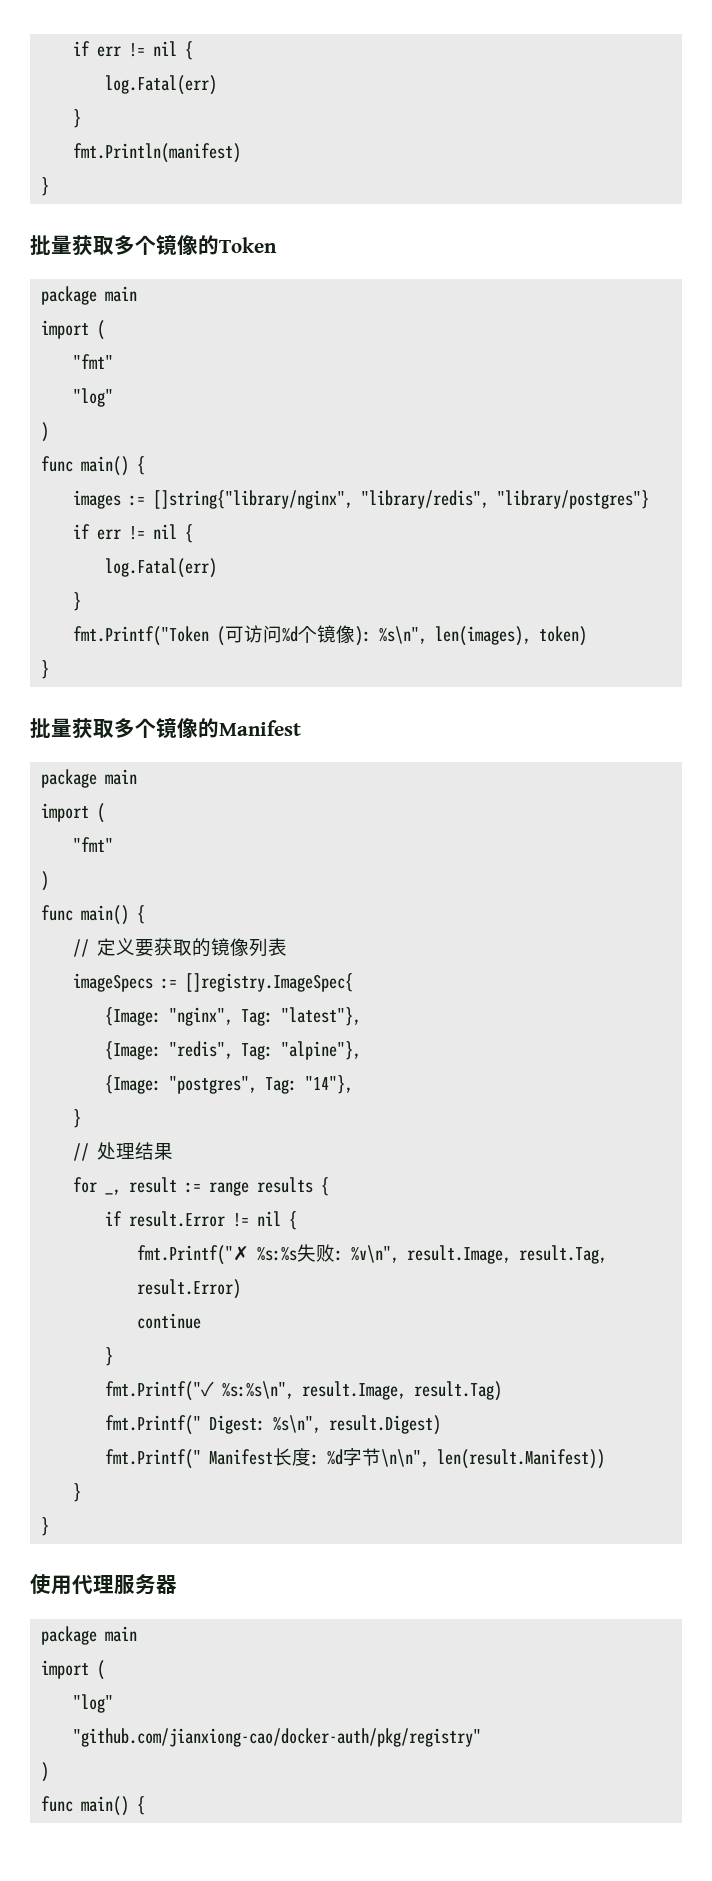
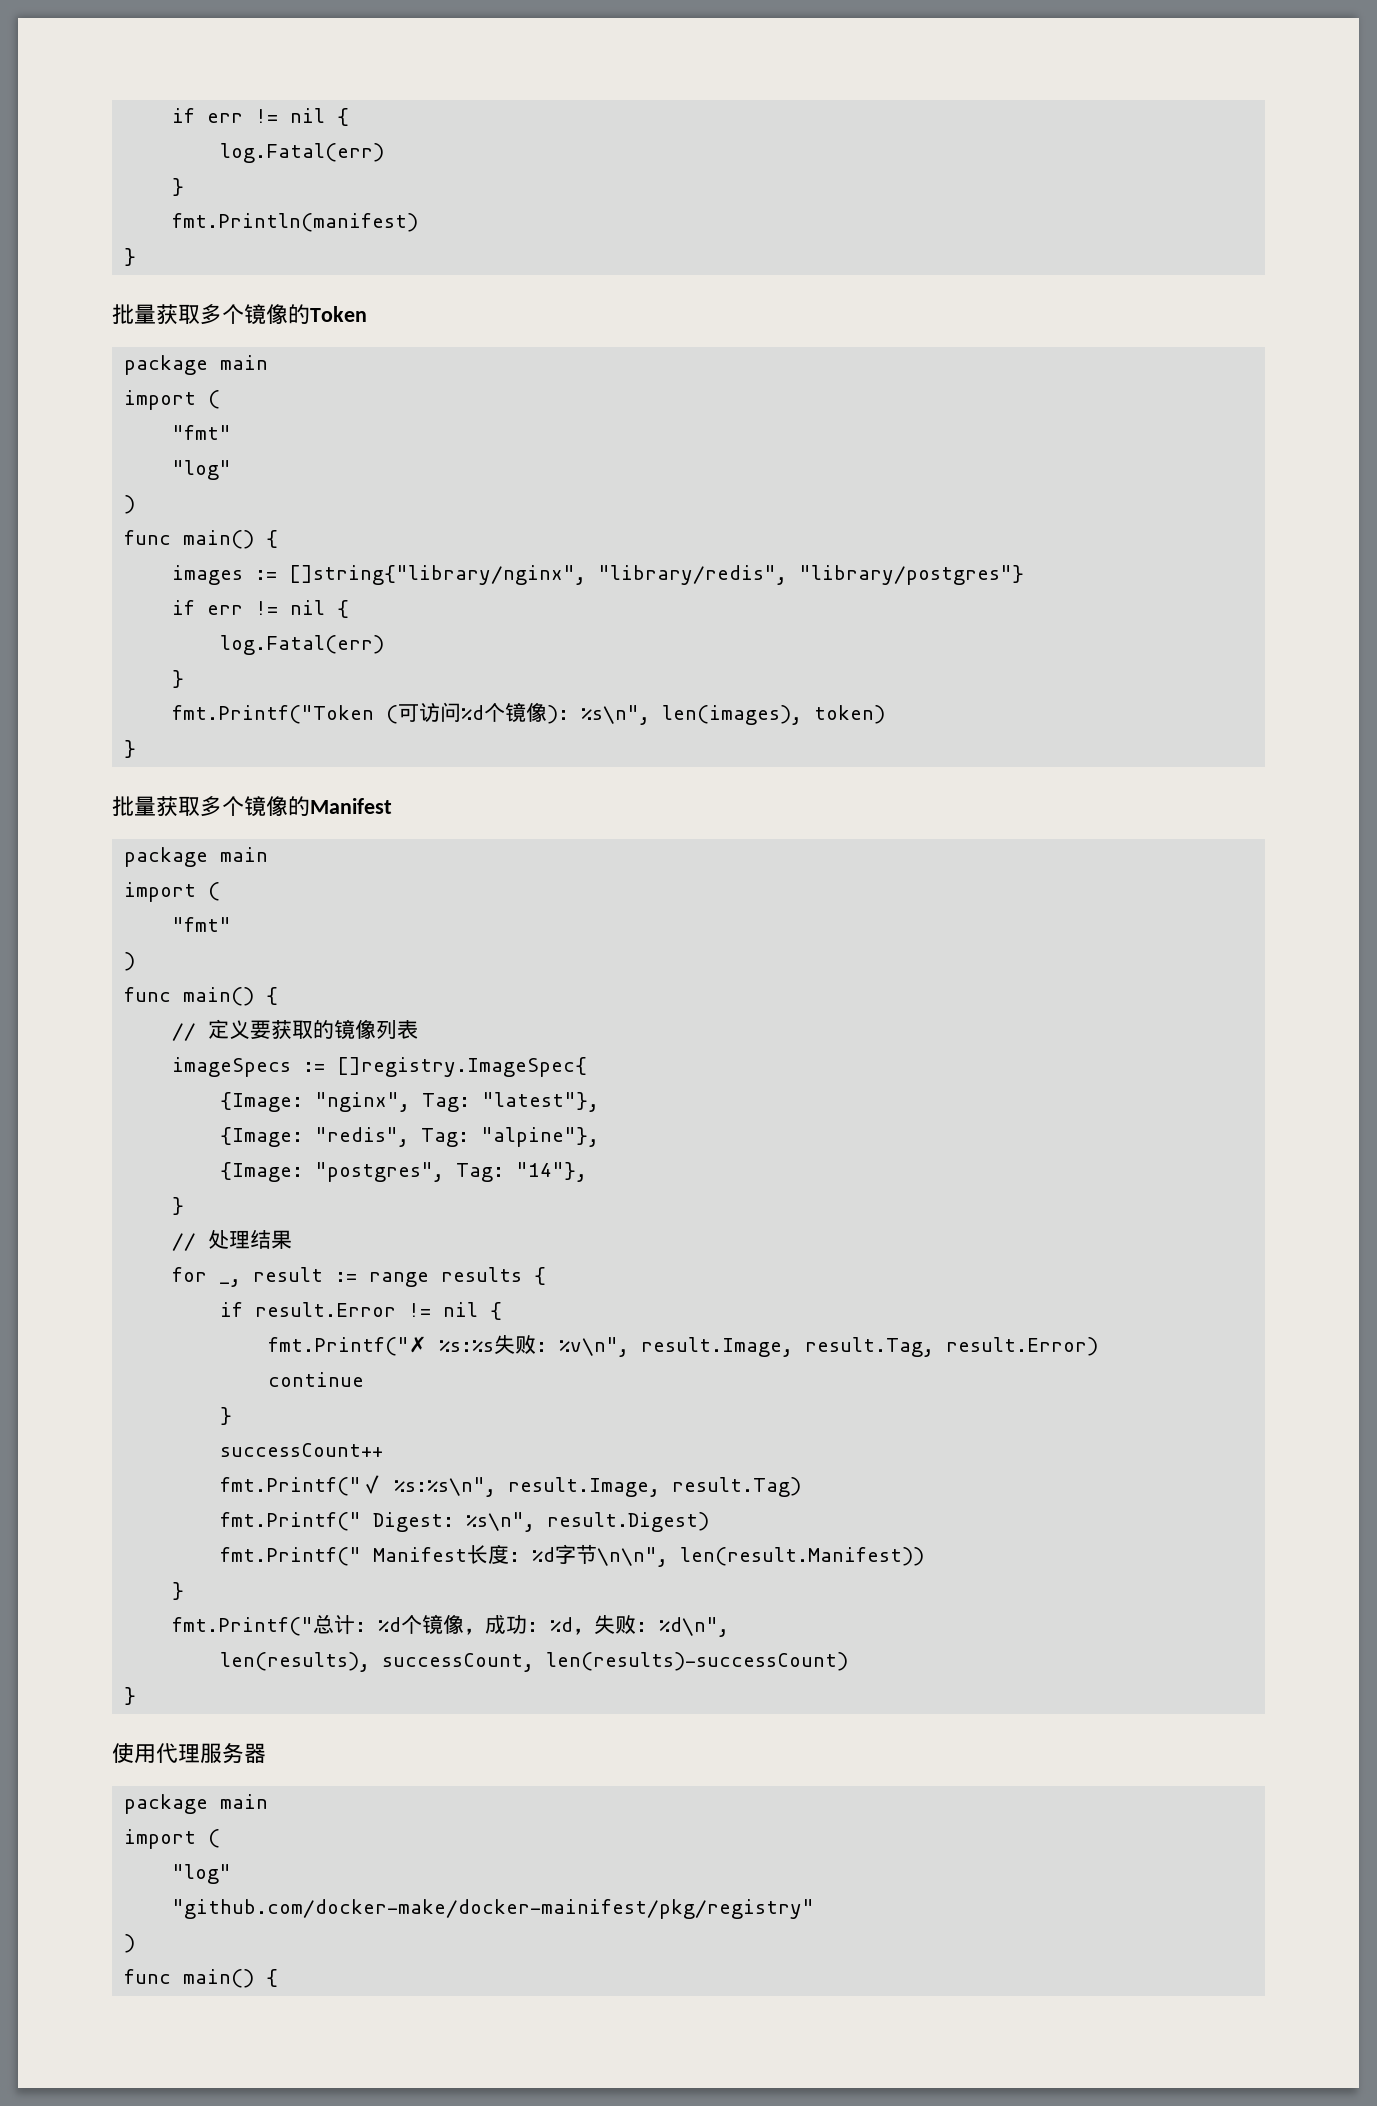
(113, 1356) none -> [220,1443,384,1457] // successCount++
(81, 1492) none -> [172,1614,730,1637] [220,1652,849,1672] // fmt.Printf("总计: %d个镜像，成功: %d，失败: %d\n", // len(results), successCount, len(results)-successCount)
[72,1728,481,1747] "github.com/jianxiong-cao/docker-auth/pkg/registry" -> [172,1899,815,1919] "github.com/docker-make/docker-mainifest/pkg/registry"

